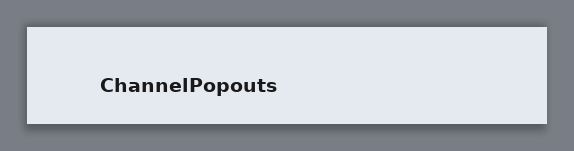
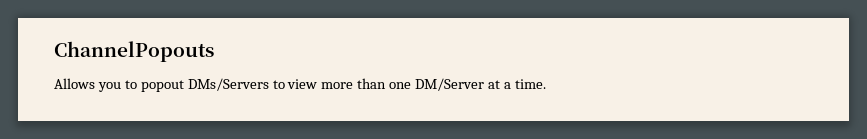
(277, 87) none -> [54,78,546,92] // Allows you to popout DMs/Servers to view more than one DM/Server at a time.

